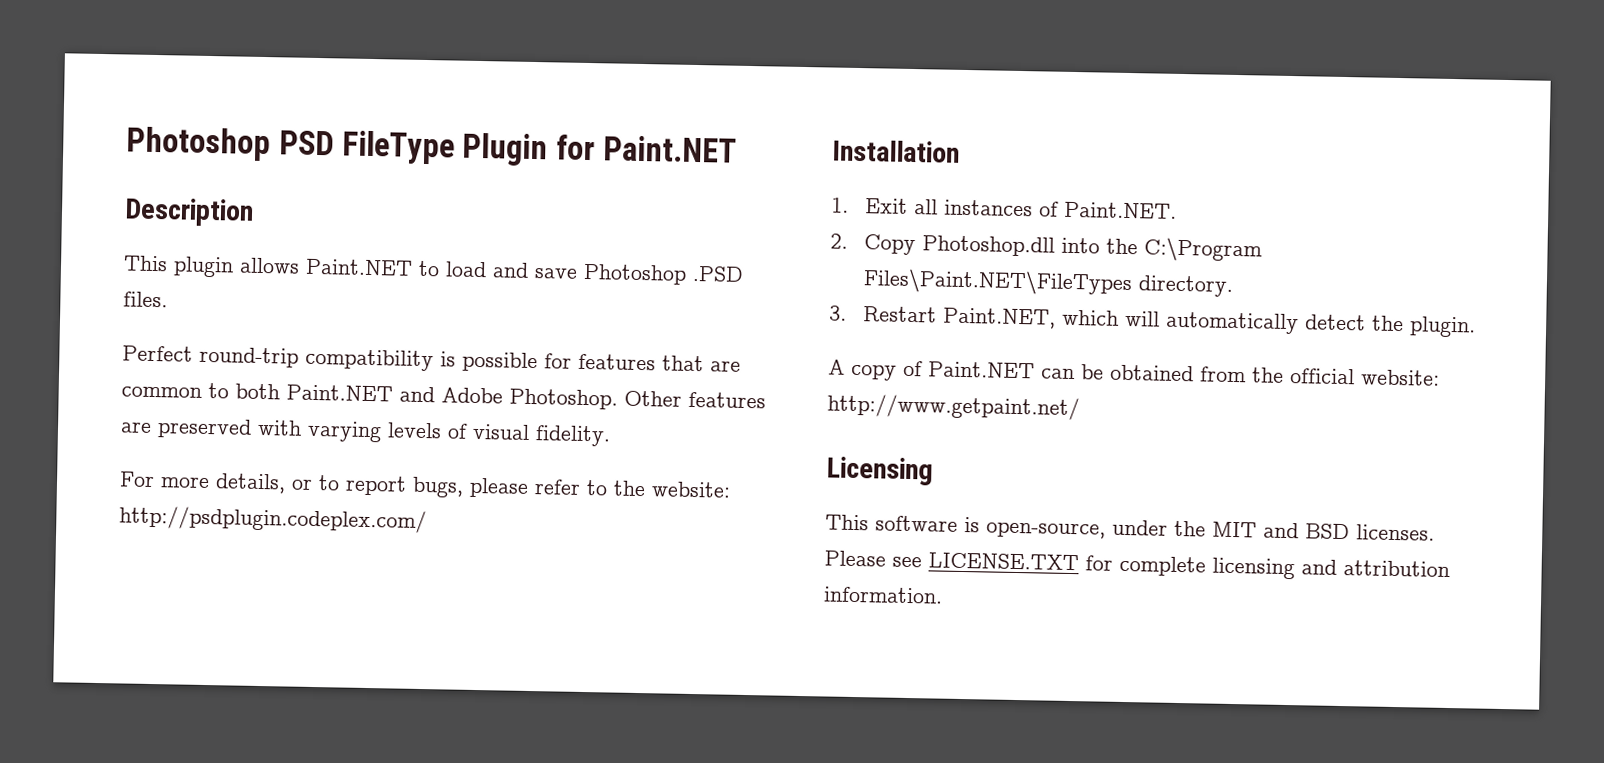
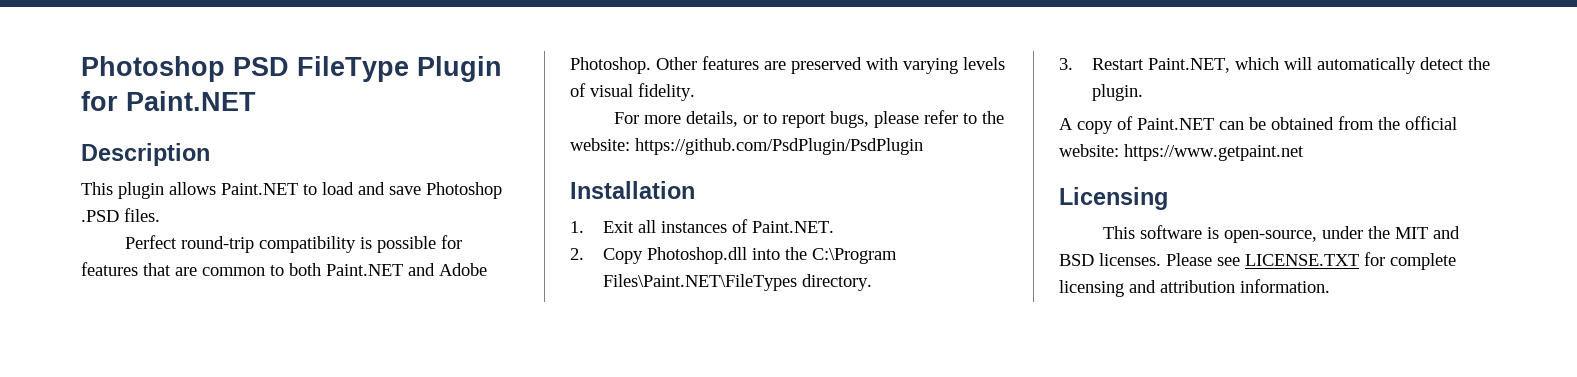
[119,505,427,534] http://psdplugin.codeplex.com/ -> [635,138,923,155] https://github.com/PsdPlugin/PsdPlugin
[827,393,1080,421] http://www.getpaint.net/ -> [1124,144,1304,161] https://www.getpaint.net

